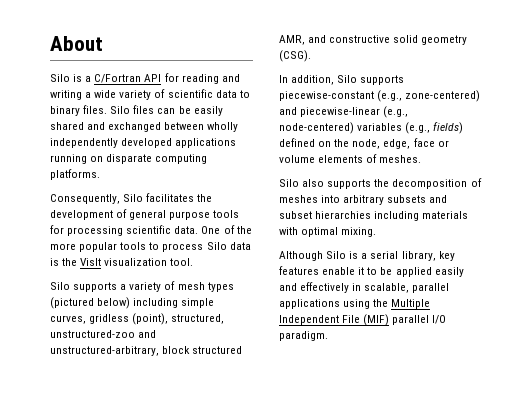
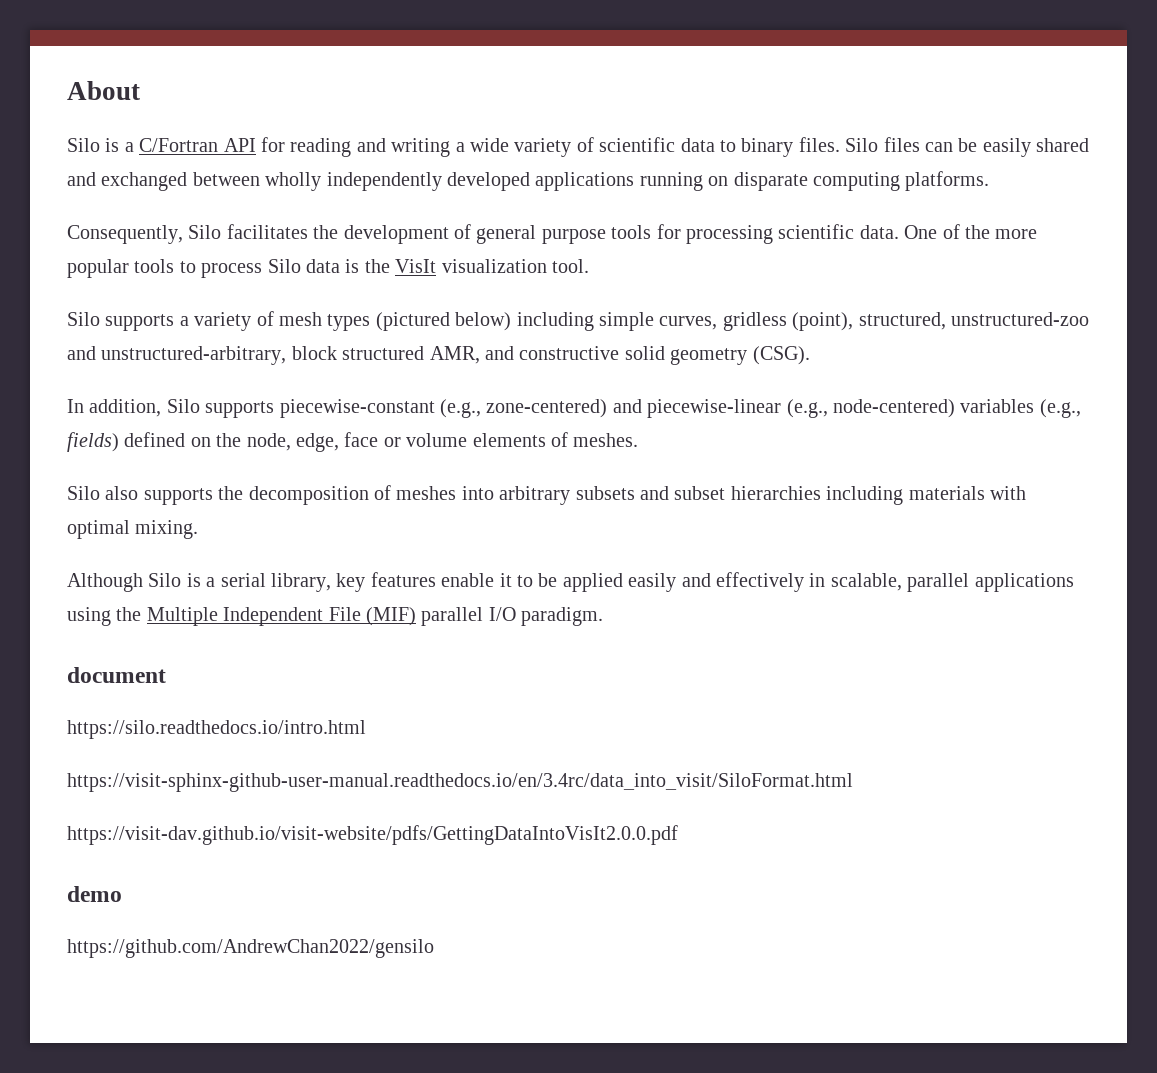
(328, 336) none -> [67,667,166,683] [67,720,366,739] [67,773,853,792] [67,825,678,845] [67,886,122,902] [67,939,434,958] // document // https://silo.readthedocs.io/intro.html // https://visit-sphinx-github-user-manual.readthedocs.io/en/3.4rc/data_into_visit/SiloFormat.html // https://visit-dav.github.io/visit-website/pdfs/GettingDataIntoVisIt2.0.0.pdf // demo // https://github.com/AndrewChan2022/gensilo

